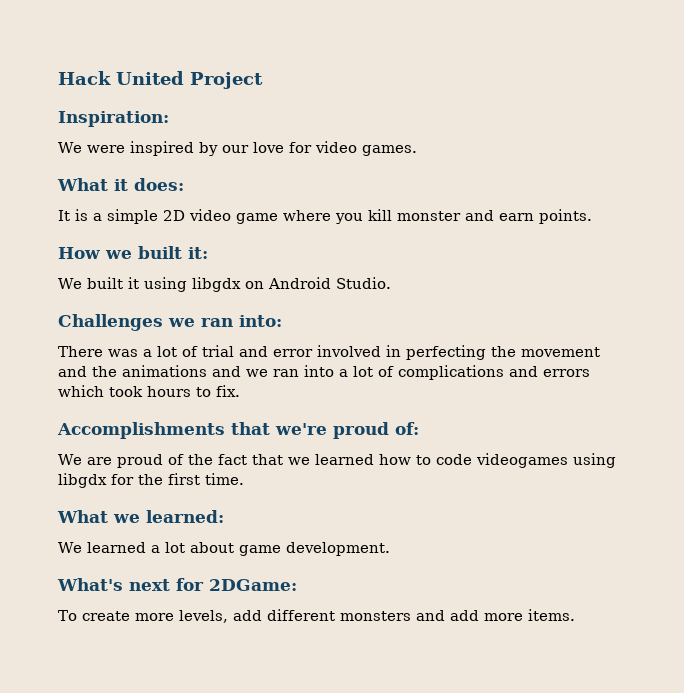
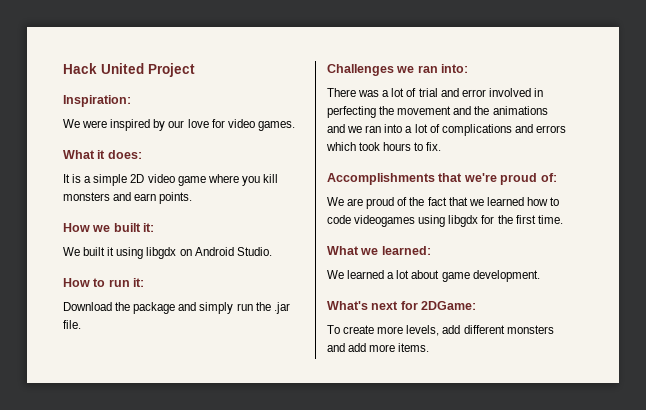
[397,211,461,221] monster -> [63,192,110,201] monsters
(391, 283) none -> [63,278,145,287] [63,302,290,314] [63,320,81,329] // How to run it: // Download the package and simply run the .jar file.

